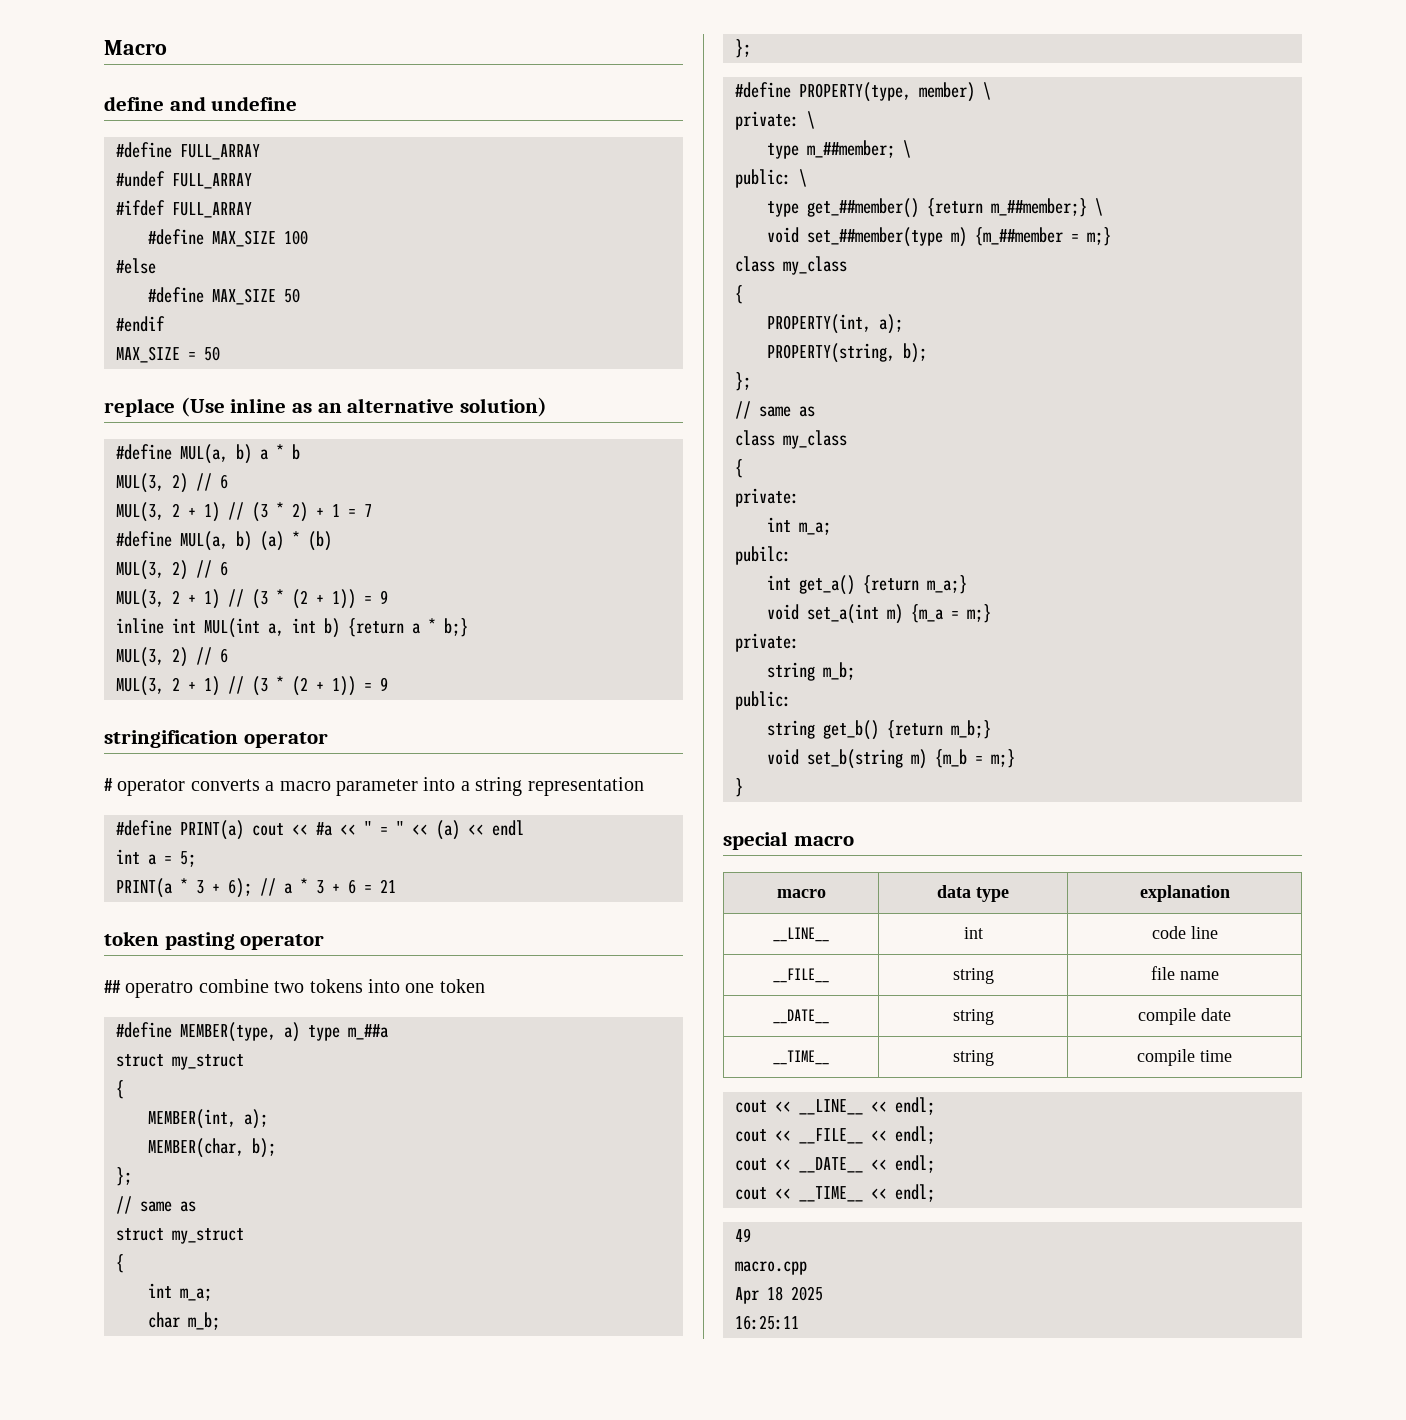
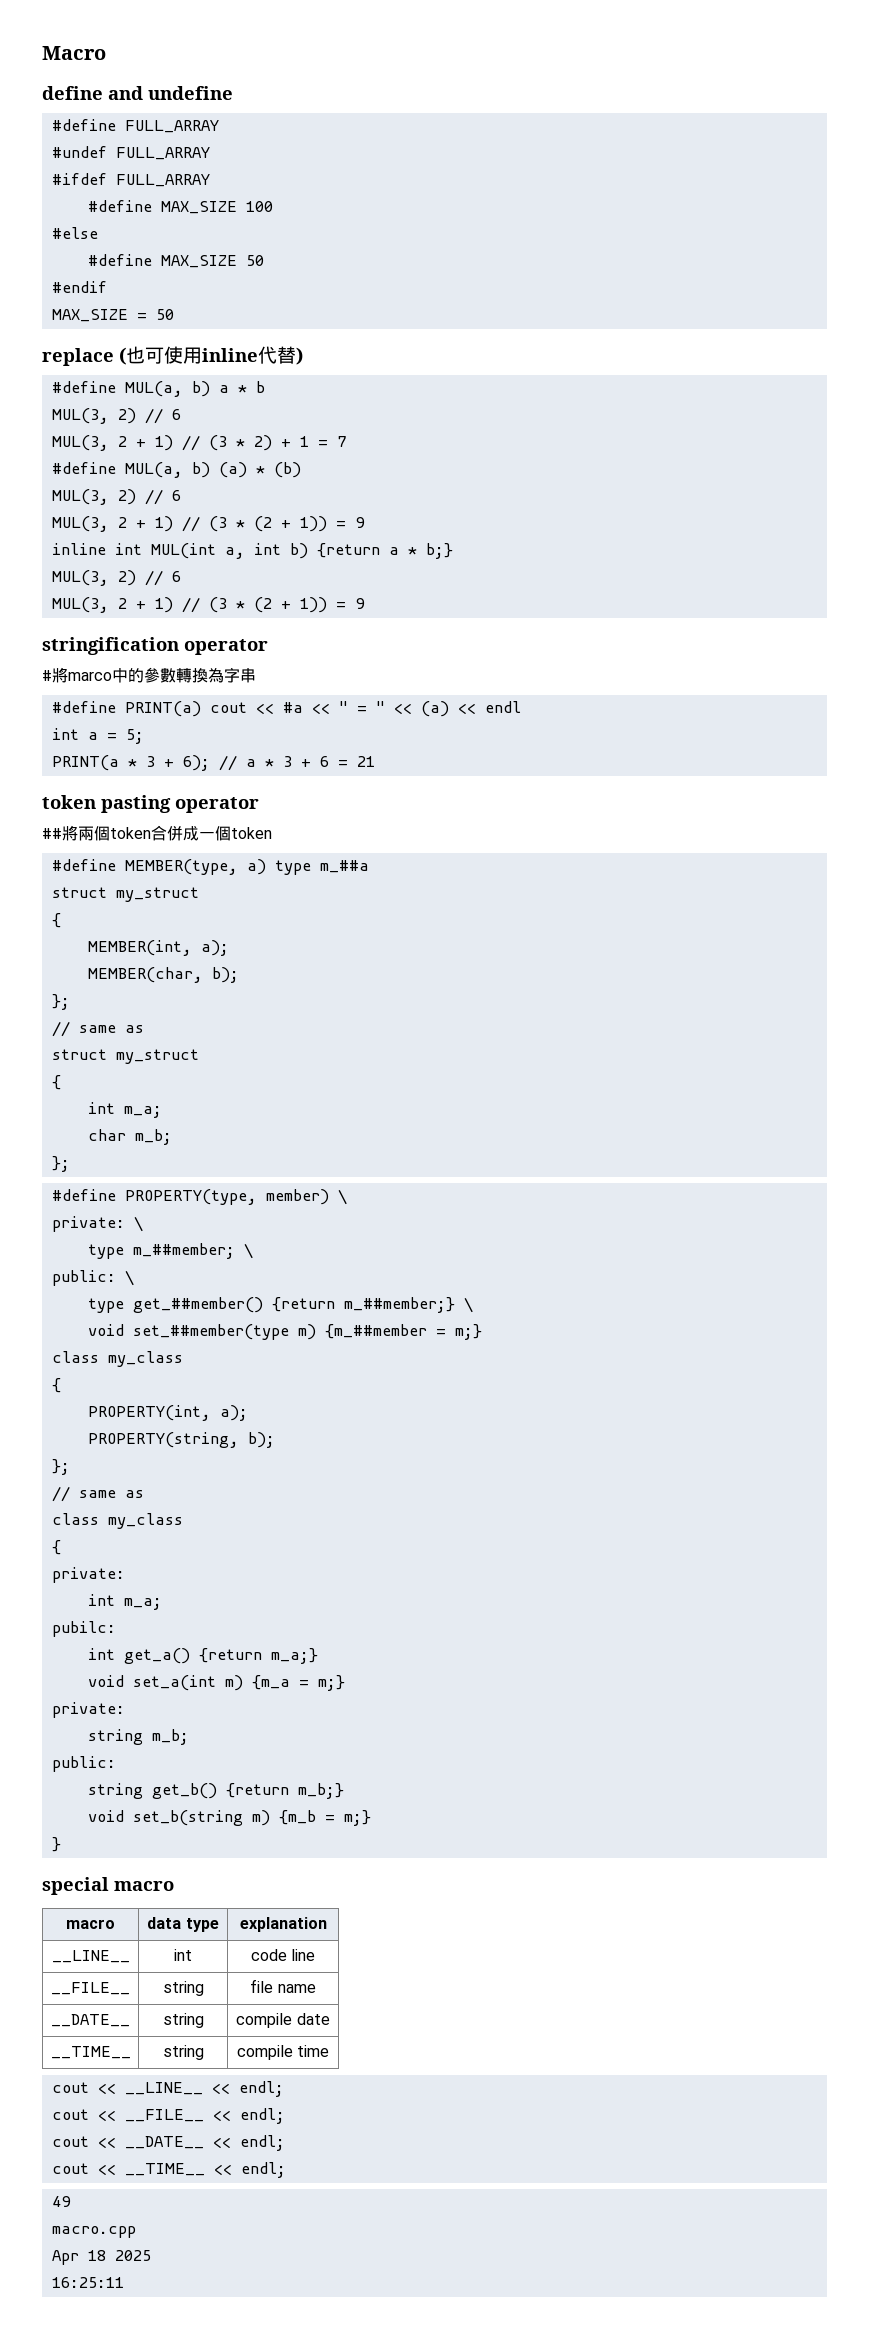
[180,397,548,417] (Use inline as an alternative solution) -> [119,346,303,365] (也可使用inline代替)
[117,777,644,796] operator converts a macro parameter into a string representation -> [52,667,256,683] 將marco中的參數轉換為字串
[125,979,435,998] operatro combine two tokens into one -> [62,825,231,841] 將兩個token合併成一個

